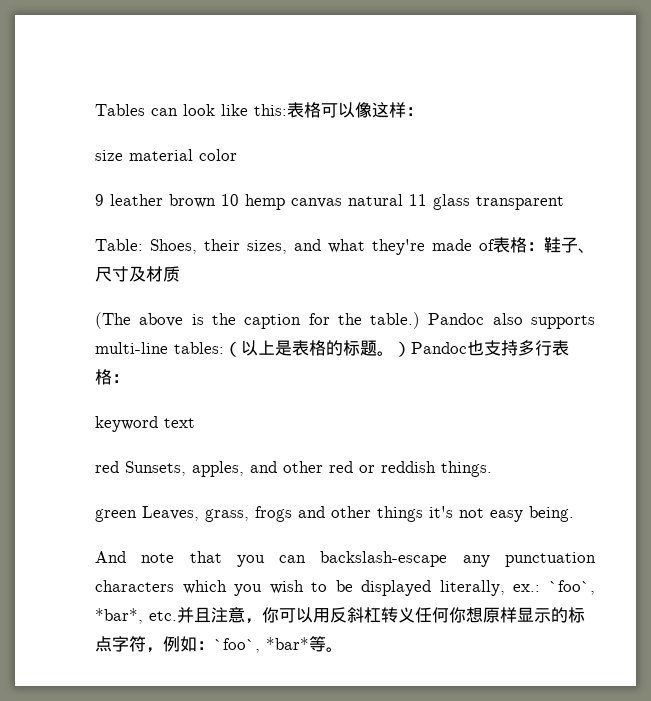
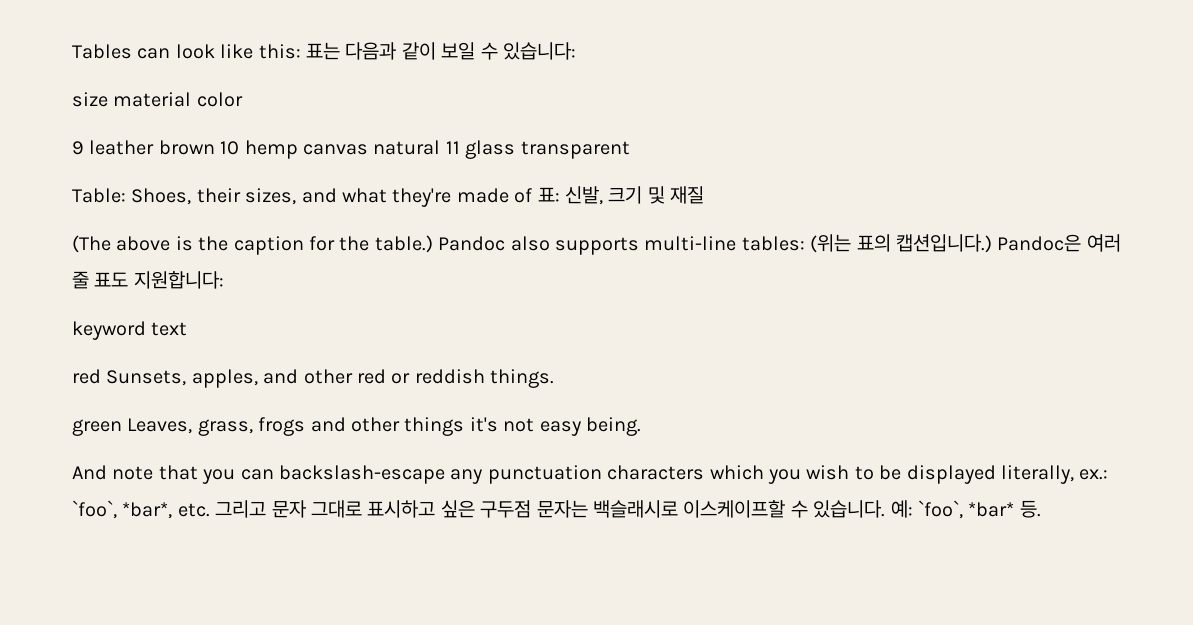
[287,102,423,118] 表格可以像这样： -> [306,42,576,60] 표는 다음과 같이 보일 수 있습니다:
[493,237,595,253] [95,266,180,282] 表格：鞋子、尺寸及材质 -> [537,186,705,205] 표: 신발, 크기 및 재질
[224,340,569,357] [95,369,129,385] （以上是表格的标题。）Pandoc也支持多行表格： -> [810,234,1121,253] [72,271,224,289] (위는 표의 캡션입니다.) Pandoc은 여러 줄 표도 지원합니다:
[177,607,585,624] [95,636,214,653] 并且注意，你可以用反斜杠转义任何你想原样显示的标点字符，例如： -> [215,500,913,518] 그리고 문자 그대로 표시하고 싶은 구두점 문자는 백슬래시로 이스케이프할 수 있습니다. 예:
[309,636,343,652] 等。 -> [1019,500,1041,518] 등.

